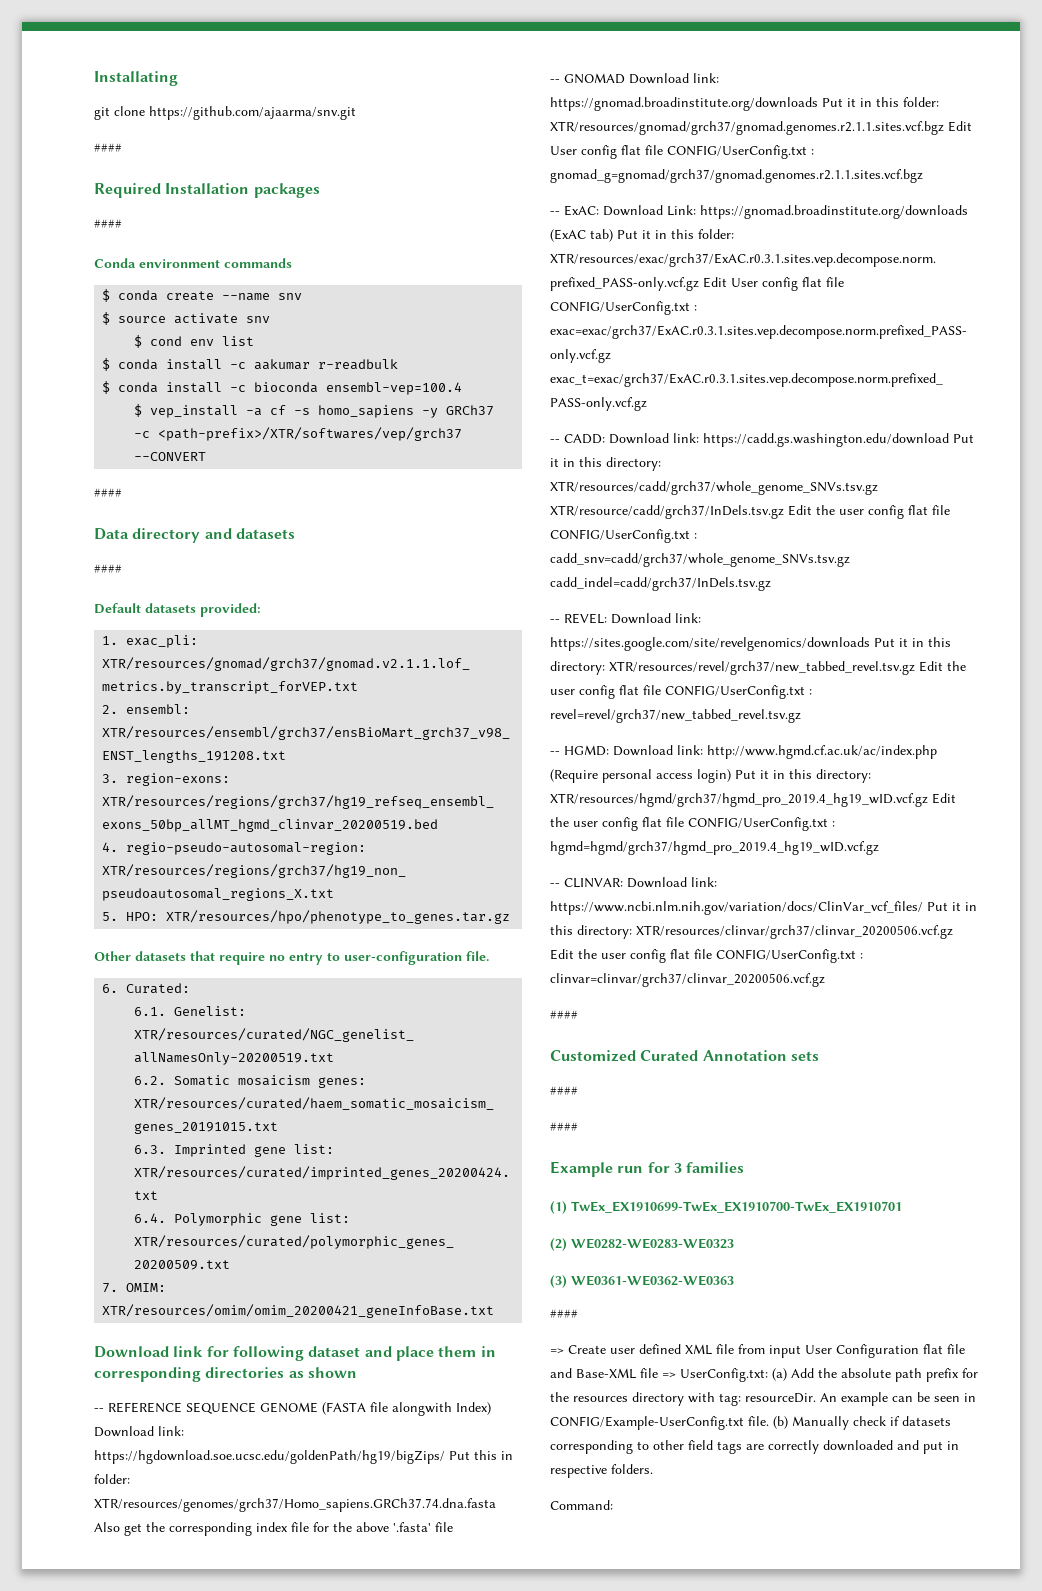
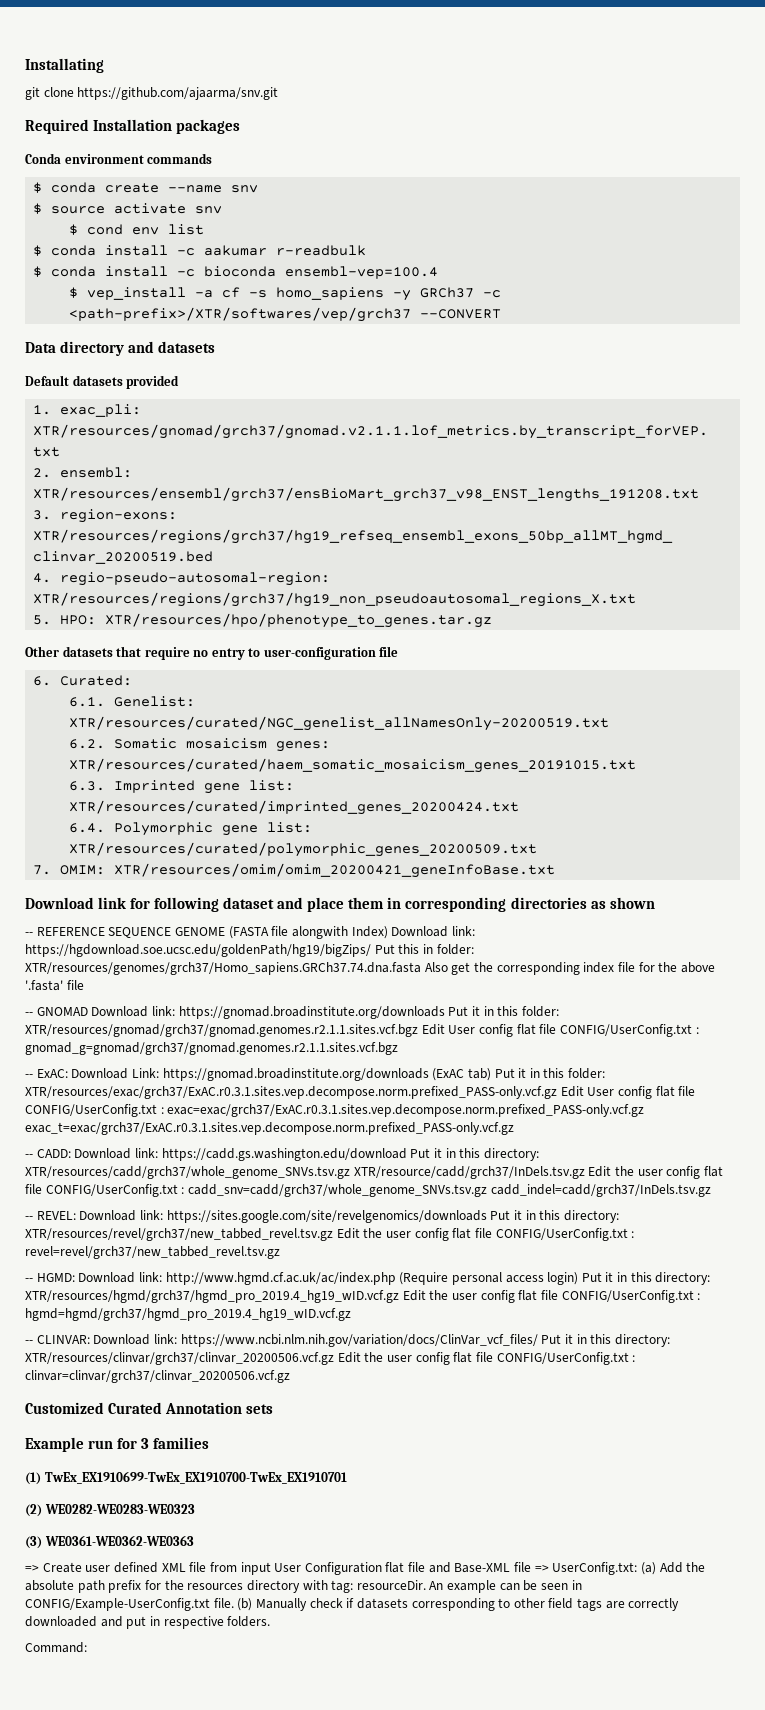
[94,143,122,152] // #### -> (279, 93) none
[94,219,122,228] // #### -> (241, 126) none
[94,488,122,497] // #### -> (502, 314) none
[94,564,122,573] // #### -> (216, 347) none
[200,603,261,617] provided: -> [126,375,180,389] provided
[466,951,489,961] file. -> [379,646,399,657] file
[550,1010,578,1019] // #### -> (290, 1376) none
[550,1086,578,1095] [550,1122,578,1131] // #### // #### -> (274, 1409) none
[550,1309,578,1318] // #### -> (194, 1540) none

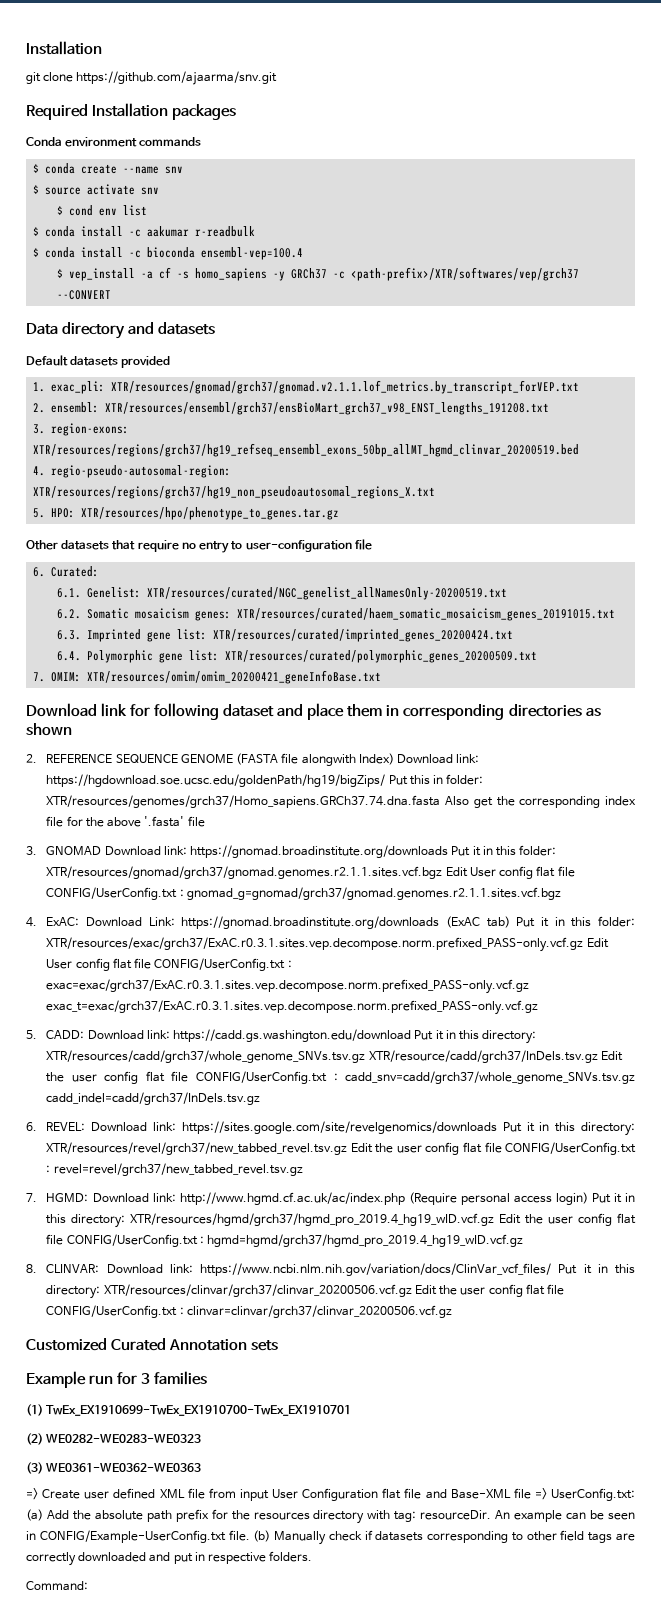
[25,58,104,73] Installating -> [26,41,102,55] Installation
[25,932,33,936] -- -> [26,754,37,763] 2.
[25,1012,33,1016] -- -> [26,846,37,855] 3.
[25,1074,33,1078] -- -> [26,917,37,927] 4.
[25,1154,33,1158] -- -> [26,1030,37,1039] 5.
[25,1216,33,1220] -- -> [26,1122,37,1131] 6.
[25,1278,33,1282] -- -> [26,1193,37,1202] 7.
[25,1340,33,1344] -- -> [26,1264,37,1273] 8.

